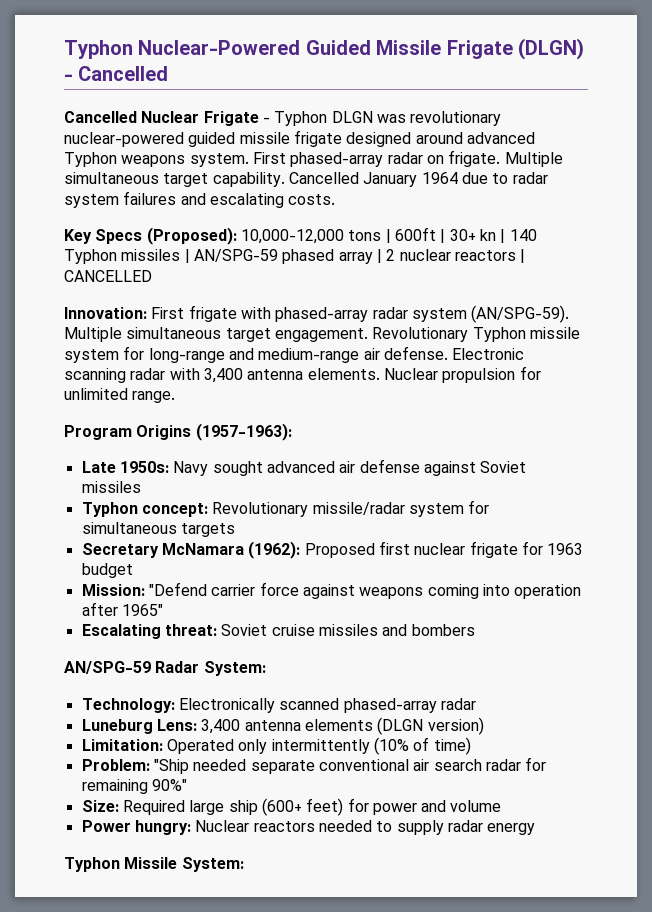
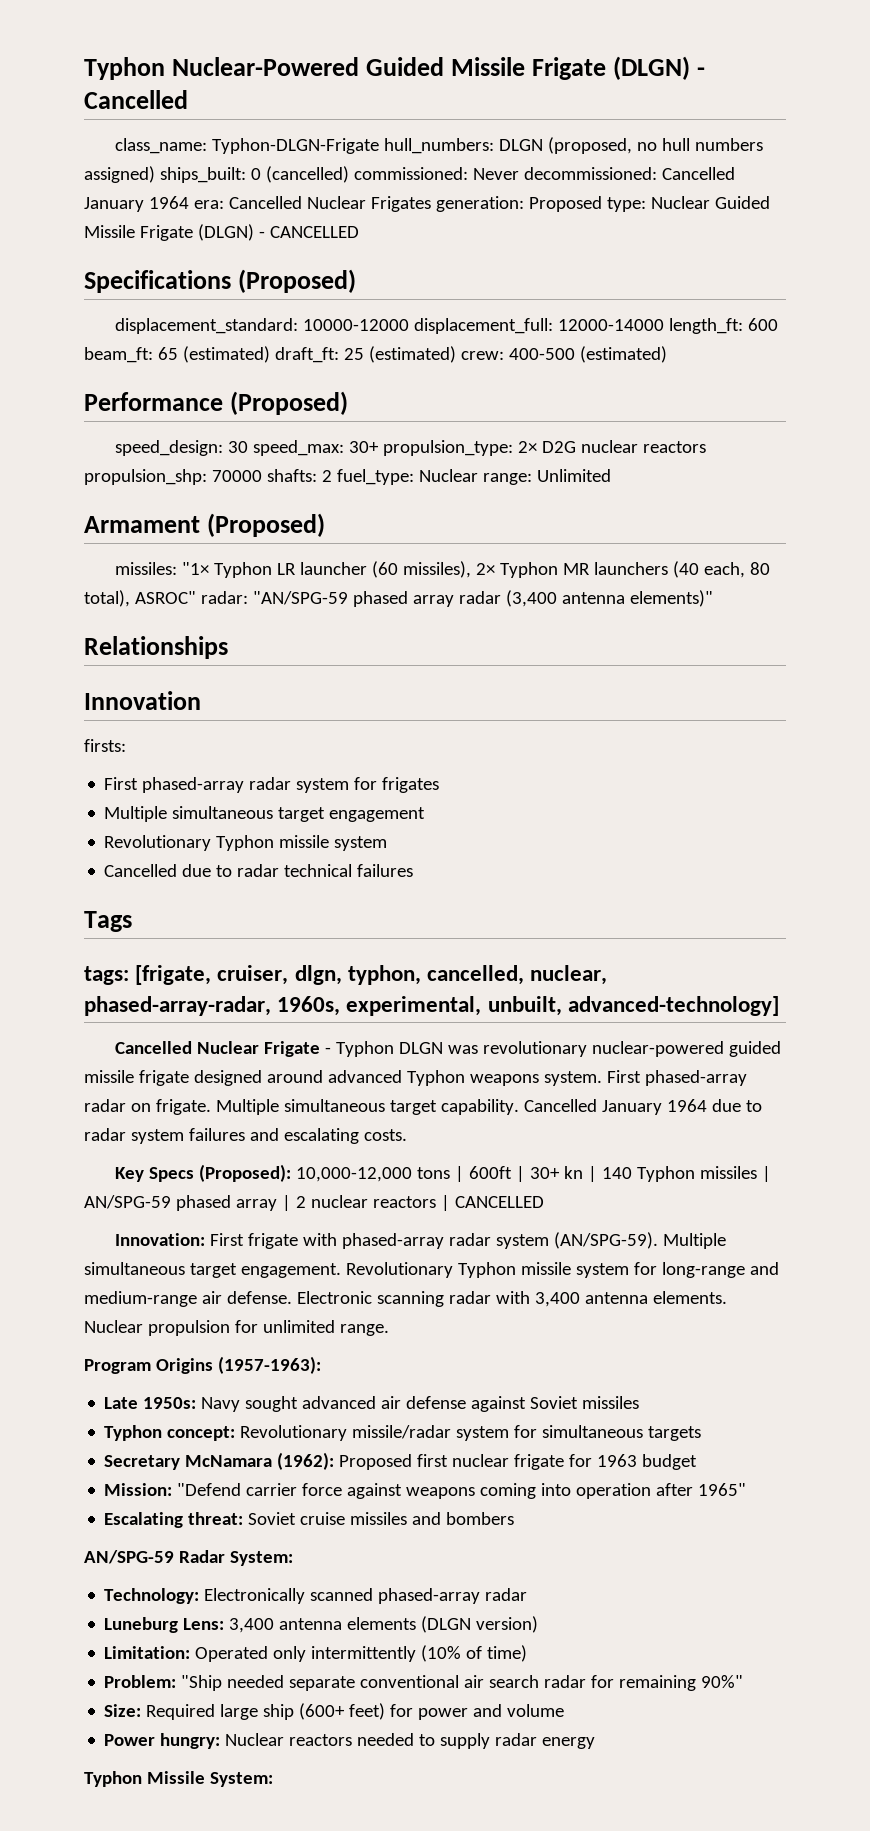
(169, 73) none -> [115,137,764,154] [84,166,735,183] [84,196,770,212] [84,224,359,241] [84,269,357,293] [115,318,779,334] [84,346,667,363] [84,391,349,415] [115,440,707,456] [84,469,611,485] [84,513,326,537] [115,561,771,578] [84,590,713,607] [84,636,228,659] [84,691,201,710] [84,739,126,752] [104,777,440,793] [104,806,426,822] [104,835,388,851] [104,864,414,877] [84,911,132,932] [84,965,608,985] [84,996,779,1016] // class_name: Typhon-DLGN-Frigate hull_numbers: DLGN (proposed, no hull numbers assigned) ships_built: 0 (cancelled) commissioned: Never decommissioned: Cancelled January 1964 era: Cancelled Nuclear Frigates generation: Proposed type: Nuclear Guided Missile Frigate (DLGN) - CANCELLED // Specifications (Proposed) // displacement_standard: 10000-12000 displacement_full: 12000-14000 length_ft: 600 beam_ft: 65 (estimated) draft_ft: 25 (estimated) crew: 400-500 (estimated) // Performance (Proposed) // speed_design: 30 speed_max: 30+ propulsion_type: 2× D2G nuclear reactors propulsion_shp: 70000 shafts: 2 fuel_type: Nuclear range: Unlimited // Armament (Proposed) // missiles: "1× Typhon LR launcher (60 missiles), 2× Typhon MR launchers (40 each, 80 total), ASROC" radar: "AN/SPG-59 phased array radar (3,400 antenna elements)" // Relationships // Innovation // firsts: // First phased-array radar system for frigates // Multiple simultaneous target engagement // Revolutionary Typhon missile system // Cancelled due to radar technical failures // Tags // tags: [frigate, cruiser, dlgn, typhon, cancelled, nuclear, phased-array-radar, 1960s, experimental, unbuilt, advanced-technology]

